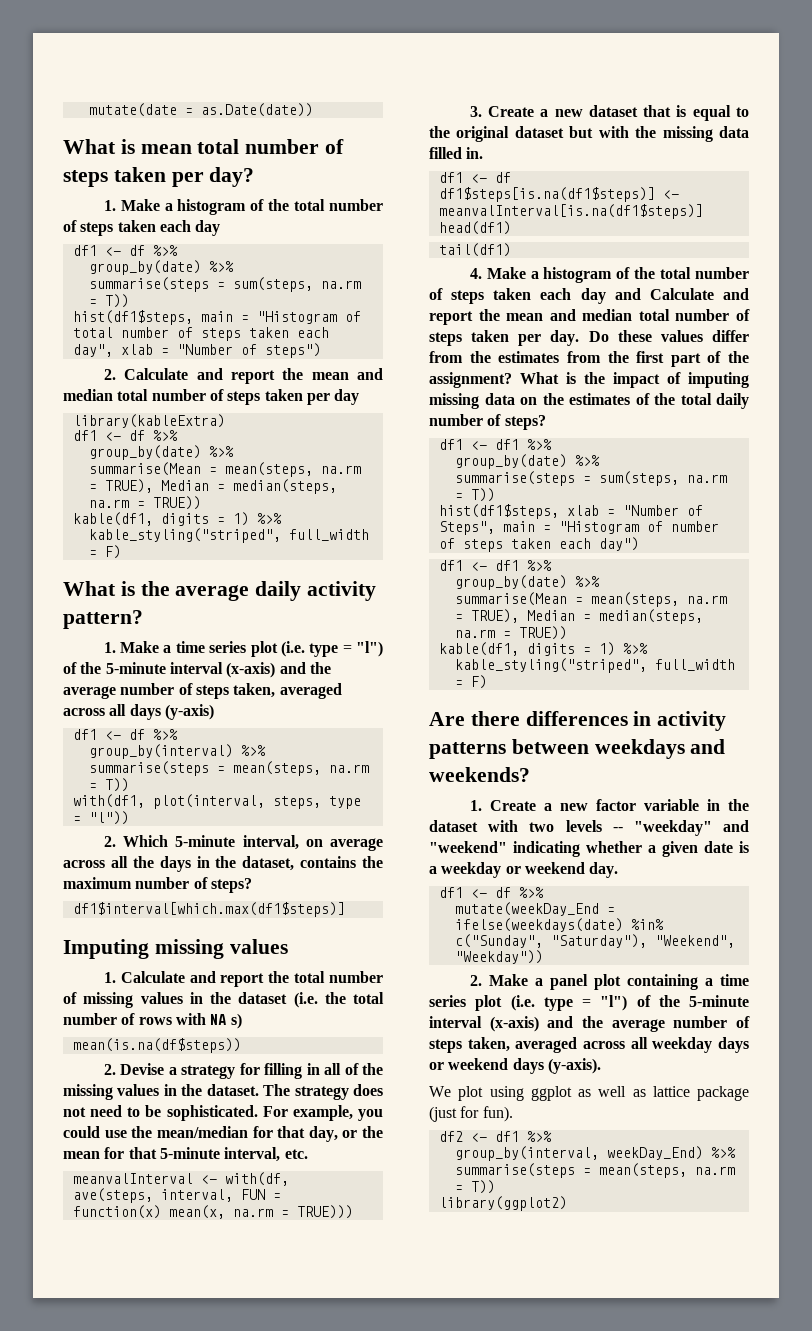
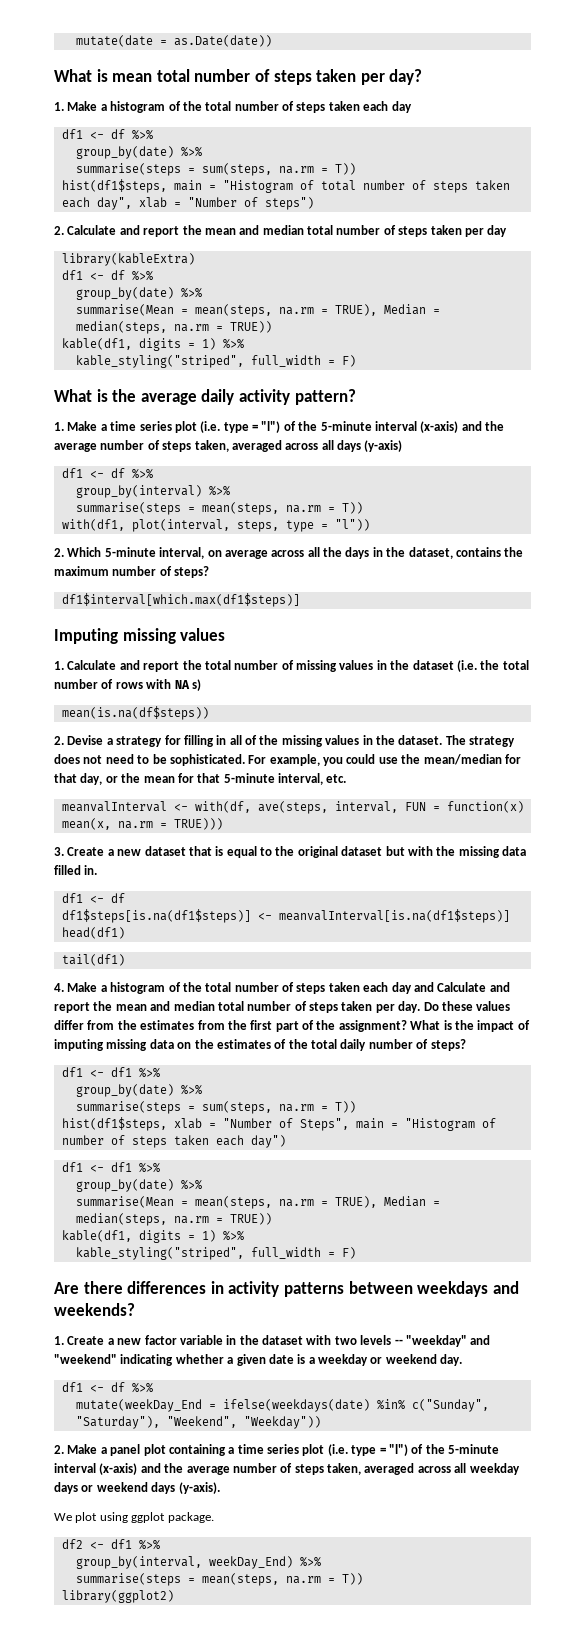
[578,1086,749,1101] [429,1106,513,1122] as well as lattice package (just for fun). -> [167,1512,214,1523] package.

